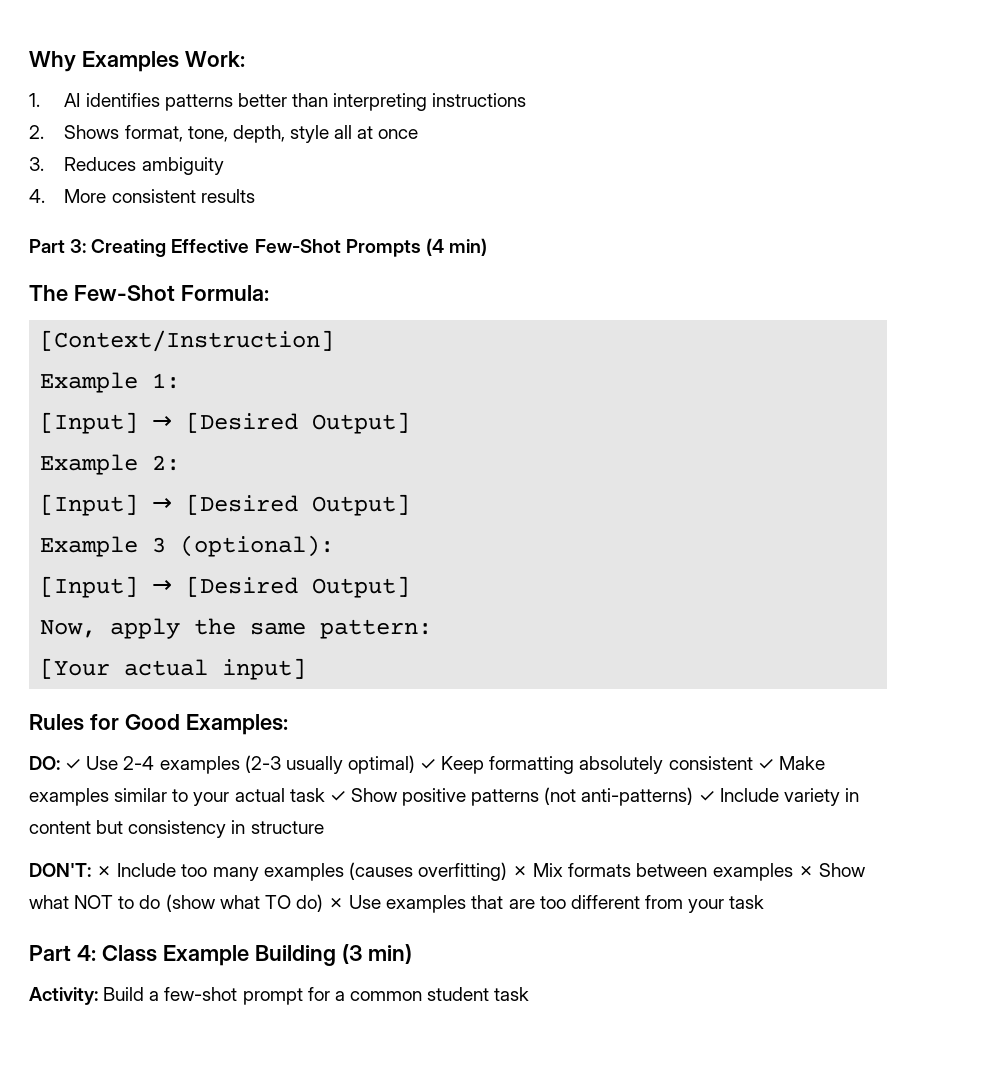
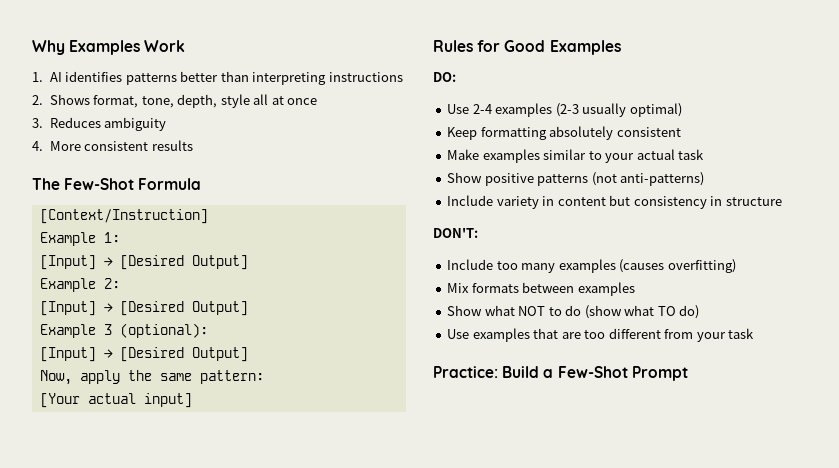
[184,51,245,67] Work: -> [144,40,186,52] Work
[29,238,487,257] // Part 3: Creating Effective Few-Shot Prompts (4 min) -> (193, 145) none
[180,285,269,301] Formula: -> [138,178,202,190] Formula
[185,714,288,735] Examples: -> [549,40,621,55] Examples
[65,759,82,770] ✓ -> (456, 77) //
[420,759,437,770] ✓ -> (682, 110) //
[757,759,774,770] ✓ -> (681, 132) //
[329,791,346,802] ✓ -> (705, 154) //
[698,791,715,802] ✓ -> (705, 179) //
[96,865,113,877] ✗ -> (478, 233) //
[512,865,529,877] ✗ -> (736, 266) //
[797,865,814,877] ✗ -> (635, 289) //
[328,897,345,909] ✗ -> (700, 312) //
[29,944,412,966] [29,987,530,1005] Part 4: Class Example Building (3 min) // Activity: Build a few-shot prompt for a common student task -> [433,366,688,381] Practice: Build a Few-Shot Prompt

